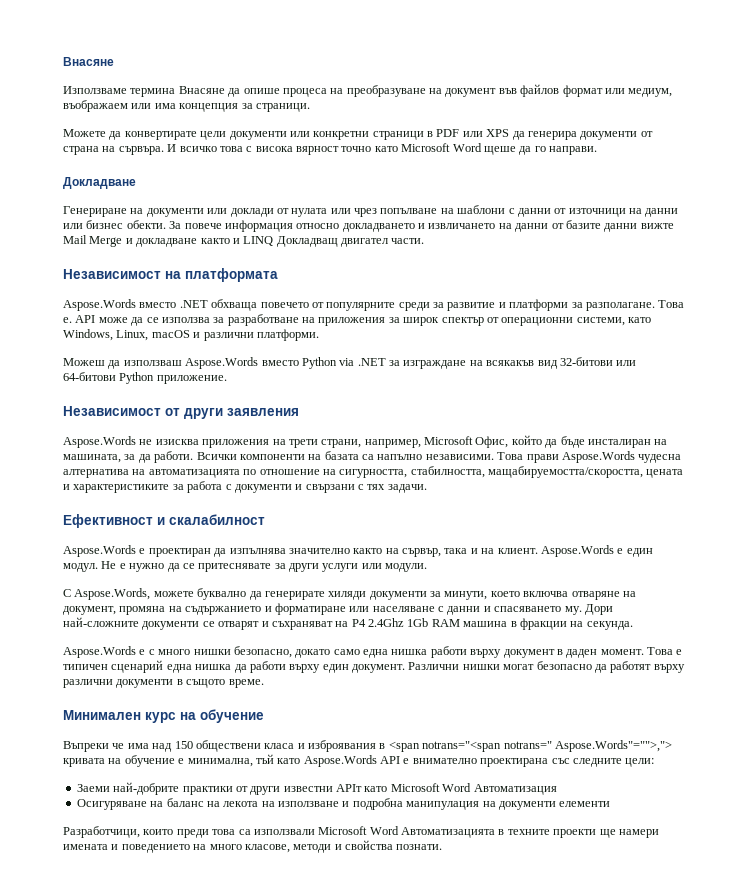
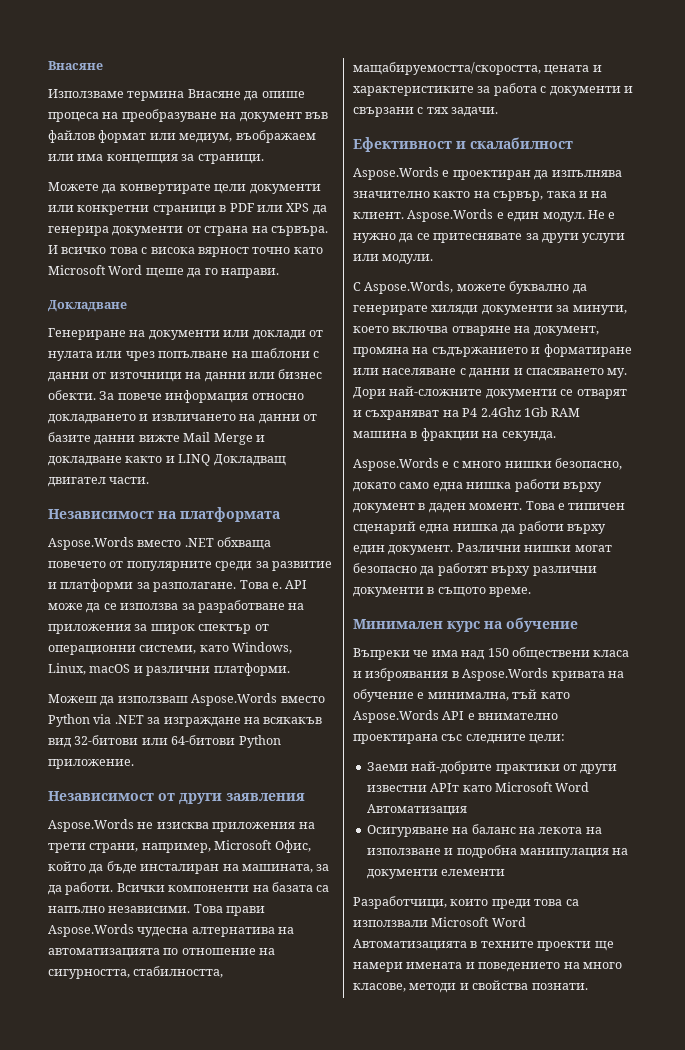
[388,740,672,752] <span notrans="<span notrans=" Aspose.Words"="">,"> -> [462,668,549,681] Aspose.Words

